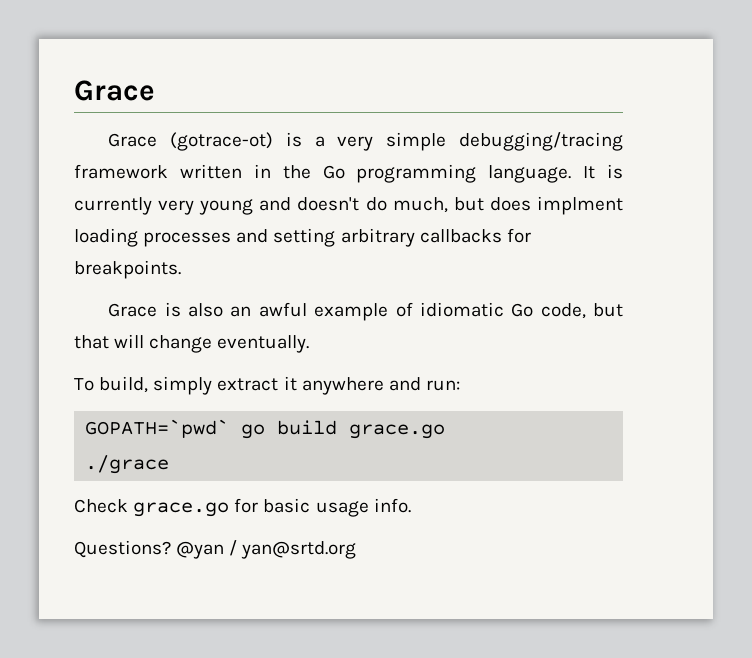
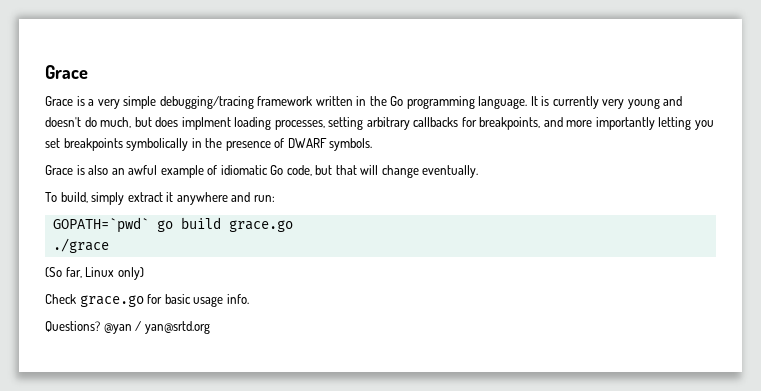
[170,132,274,151] (gotrace-ot) -> (73, 101) none
[143,229,269,247] processes and -> [274,120,325,130] processes,
[74,260,181,279] breakpoints. -> [479,117,714,130] [45,138,373,151] breakpoints, and more importantly letting you set breakpoints symbolically in the presence of DWARF symbols.
(170, 464) none -> [45,267,144,280] // (So far, Linux only)

